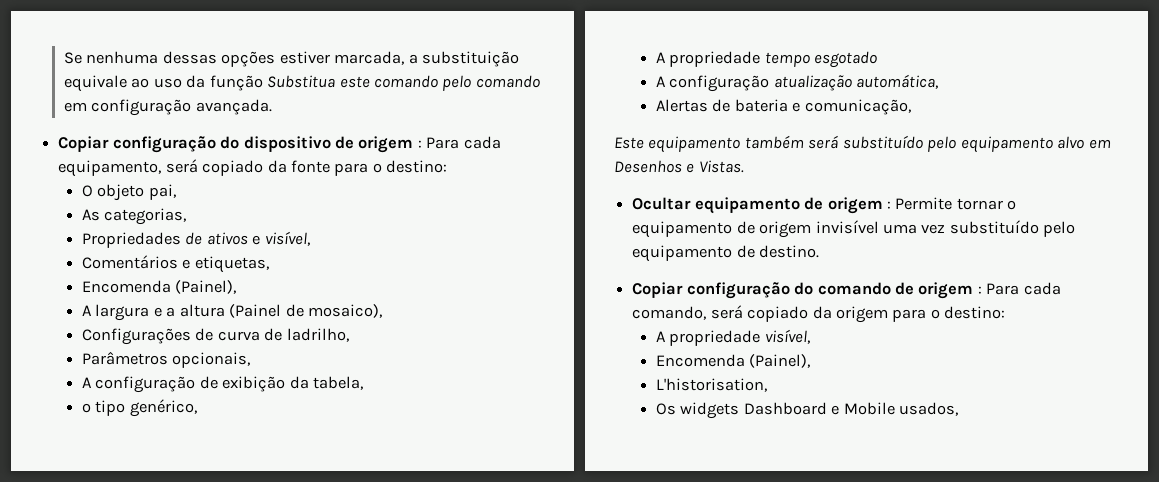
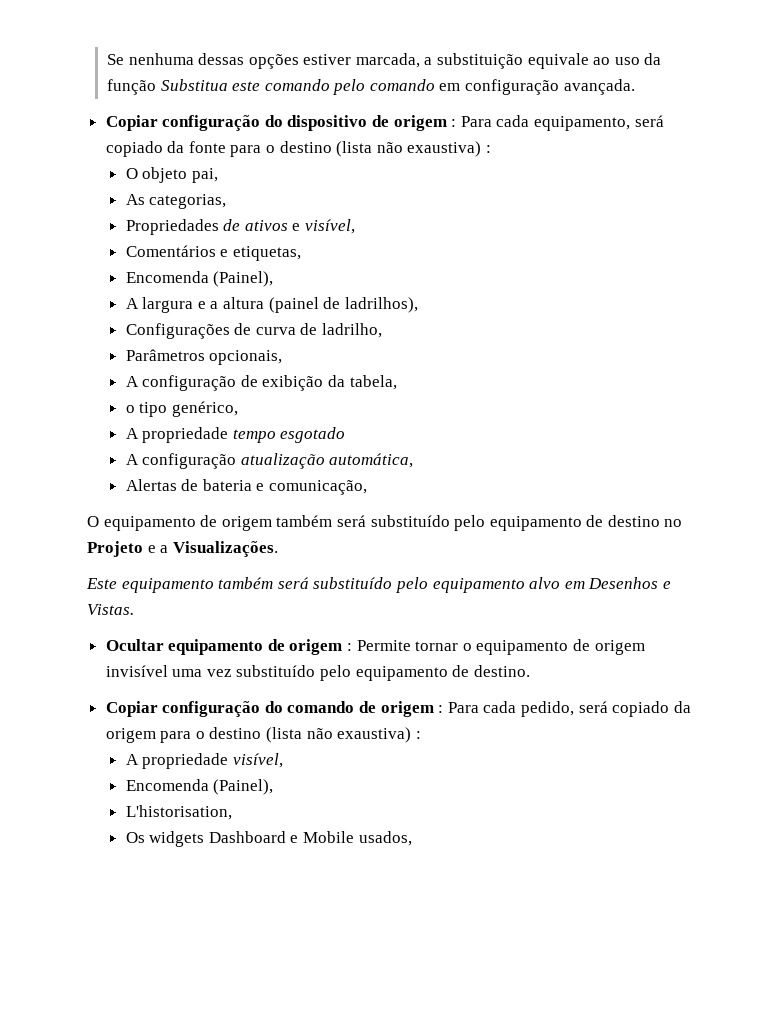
[386,160,448,173] destino: -> [279,141,492,157] destino (lista não exaustiva) :
[229,304,383,318] (Painel de mosaico), -> [268,297,418,313] (painel de ladrilhos),
(911, 107) none -> [87,515,683,531] [87,541,278,557] // O equipamento de origem também será substituído pelo equipamento de destino no Projeto e a Visualizações.
[632,306,707,320] comando, -> [521,701,575,717] pedido,
[944,306,1006,319] destino: -> [209,727,421,743] destino (lista não exaustiva) :

